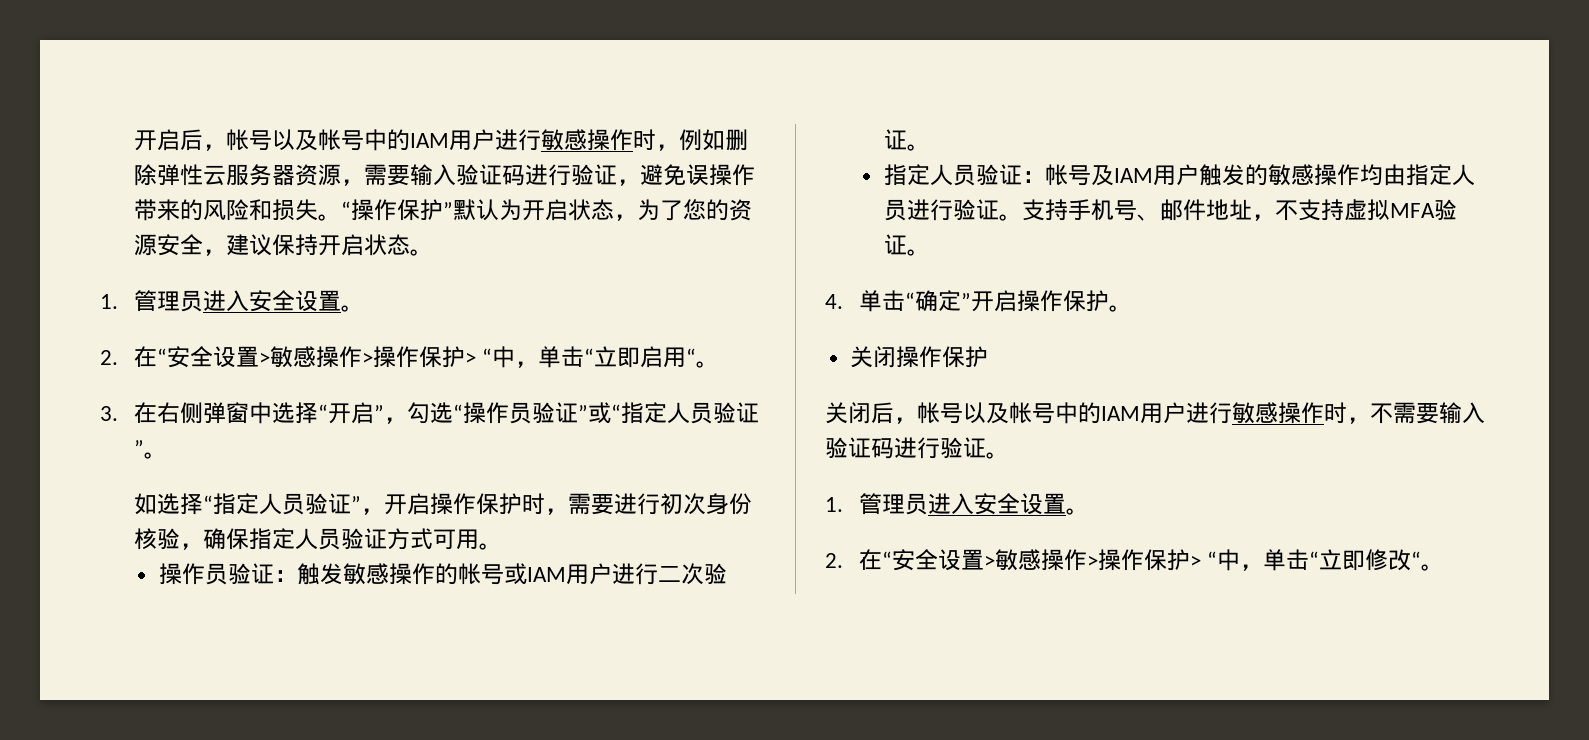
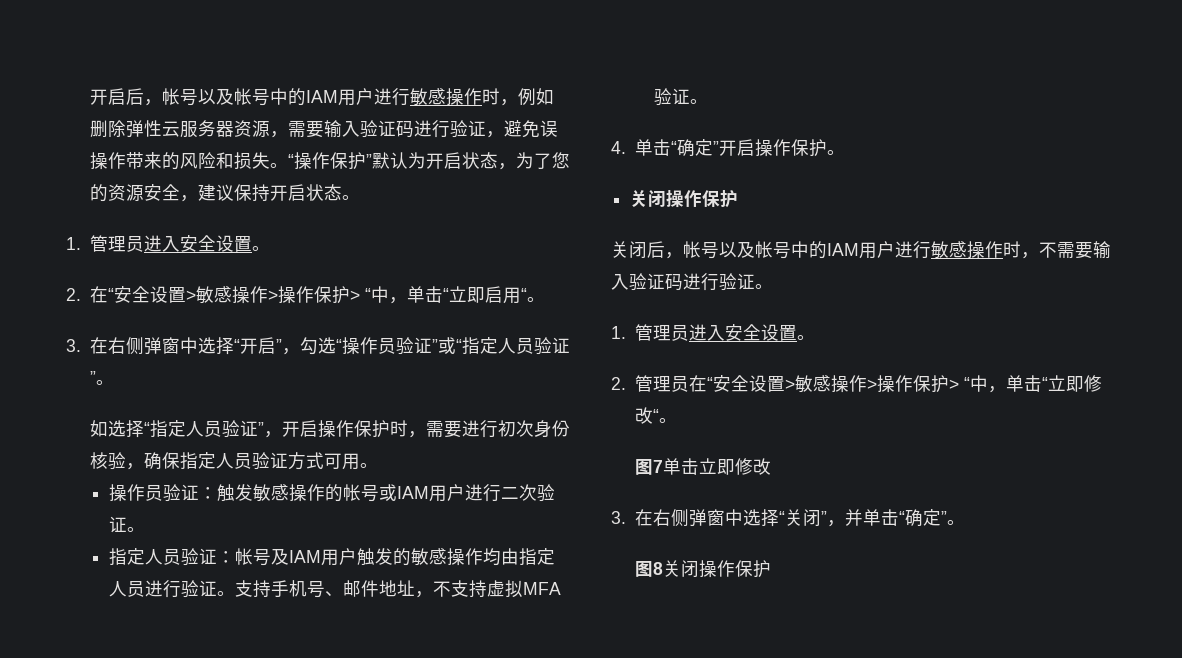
(843, 560) none -> [634,375,689,392] 管理员
(1444, 567) none -> [634,458,771,475] [611,509,965,527] [634,560,771,578] // 图7单击立即修改 // 3.在右侧弹窗中选择“关闭”，并单击“确定”。 // 图8关闭操作保护

